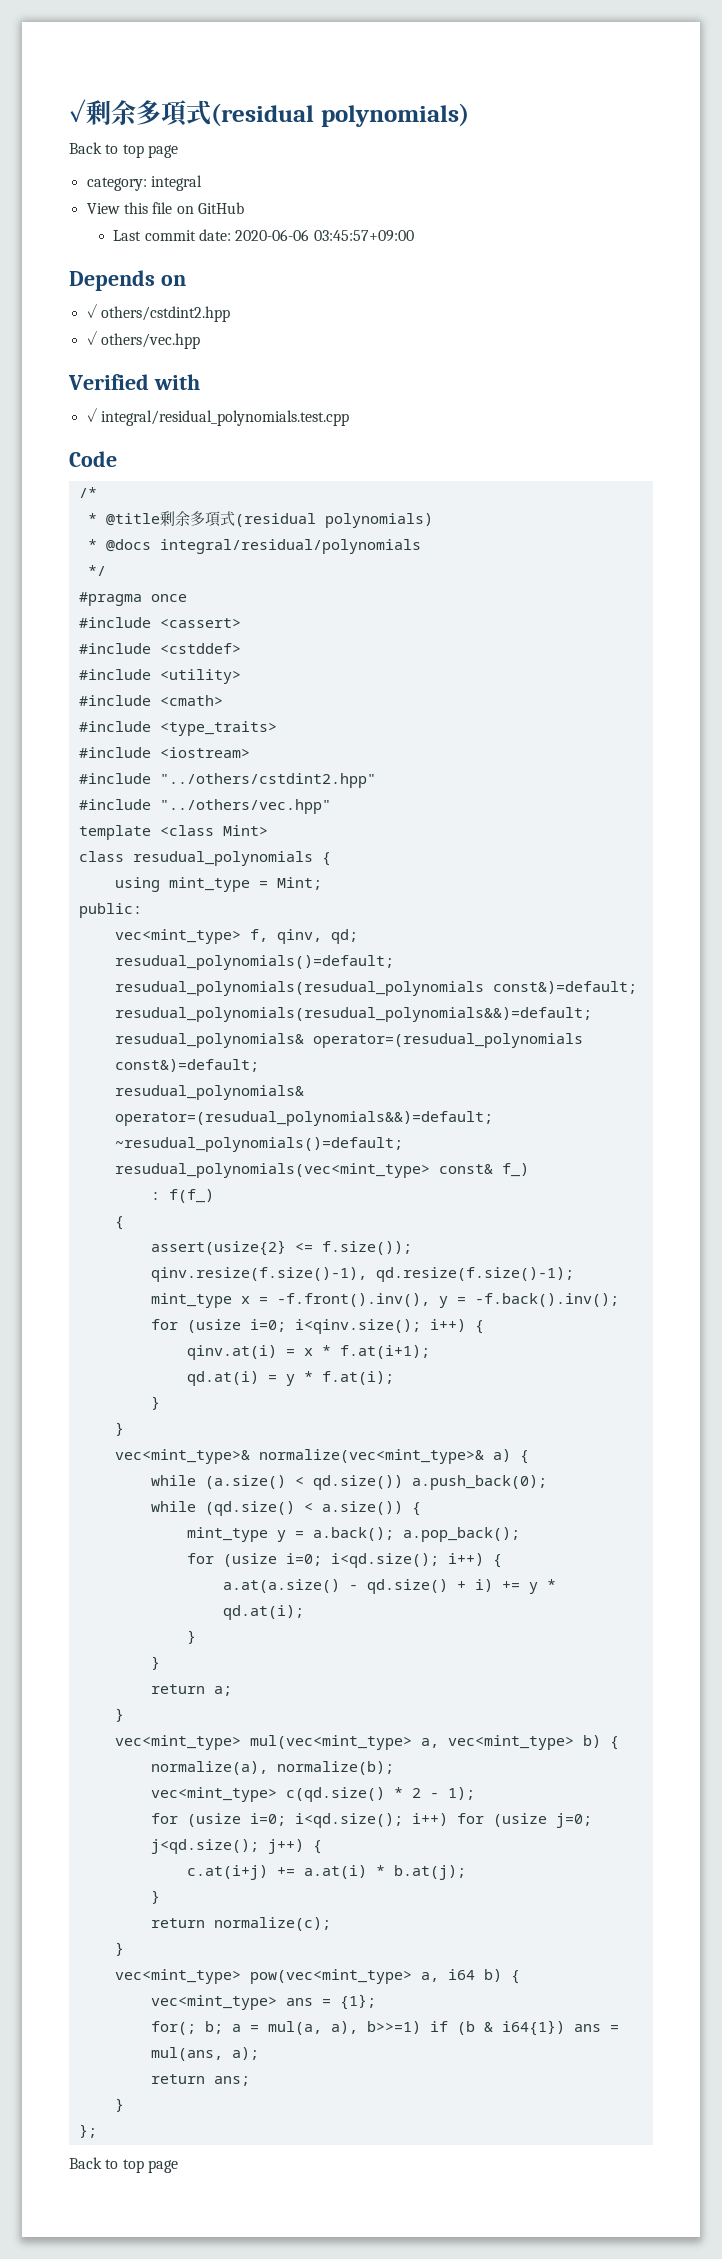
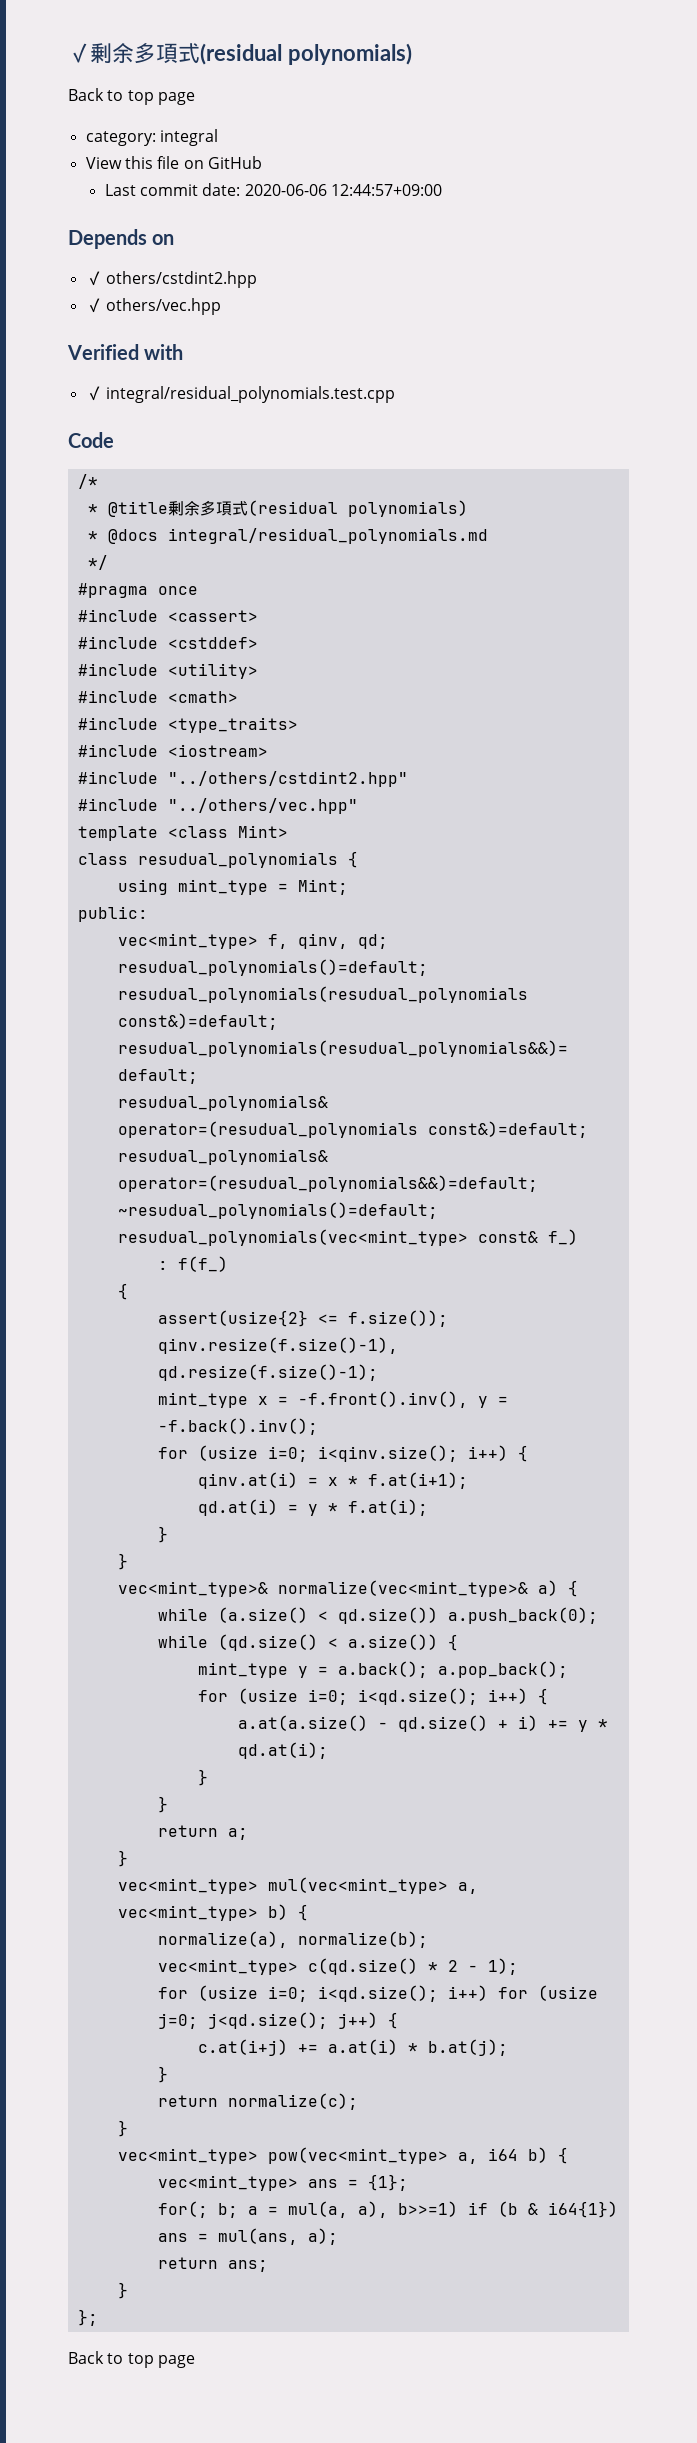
[313,230,414,242] 03:45:57+09:00 -> [330,184,442,196] 12:44:57+09:00
[159,539,421,554] integral/residual/polynomials -> [167,528,488,544] integral/residual_polynomials.md

